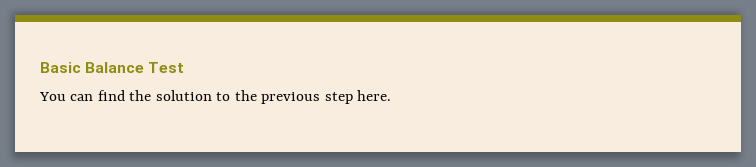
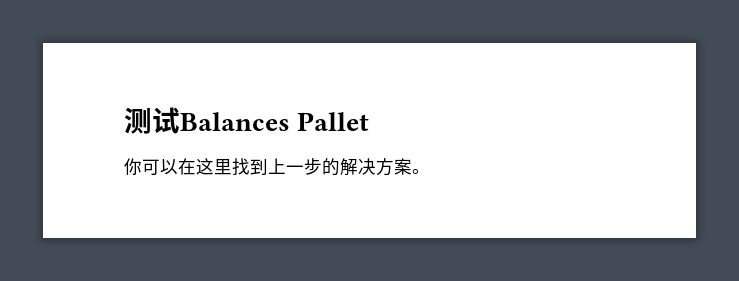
[40,62,185,73] [39,90,392,104] Basic Balance Test // You can find the solution to the previous step here. -> [124,107,370,134] [124,158,430,176] 测试Balances Pallet // 你可以在这里找到上一步的解决方案。

